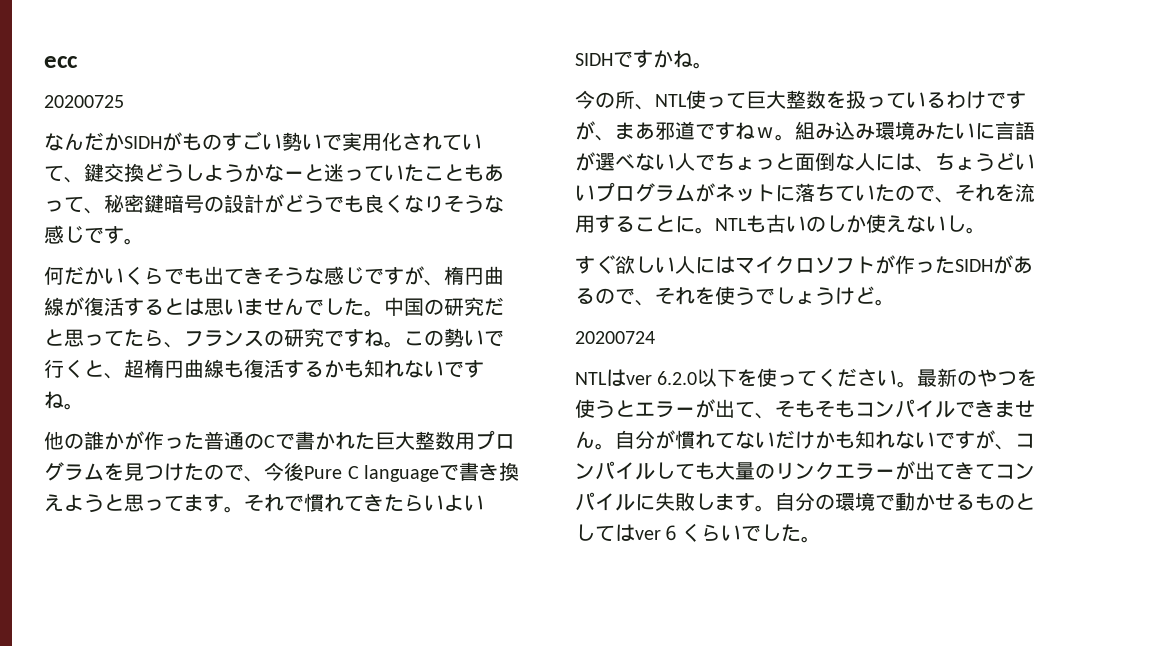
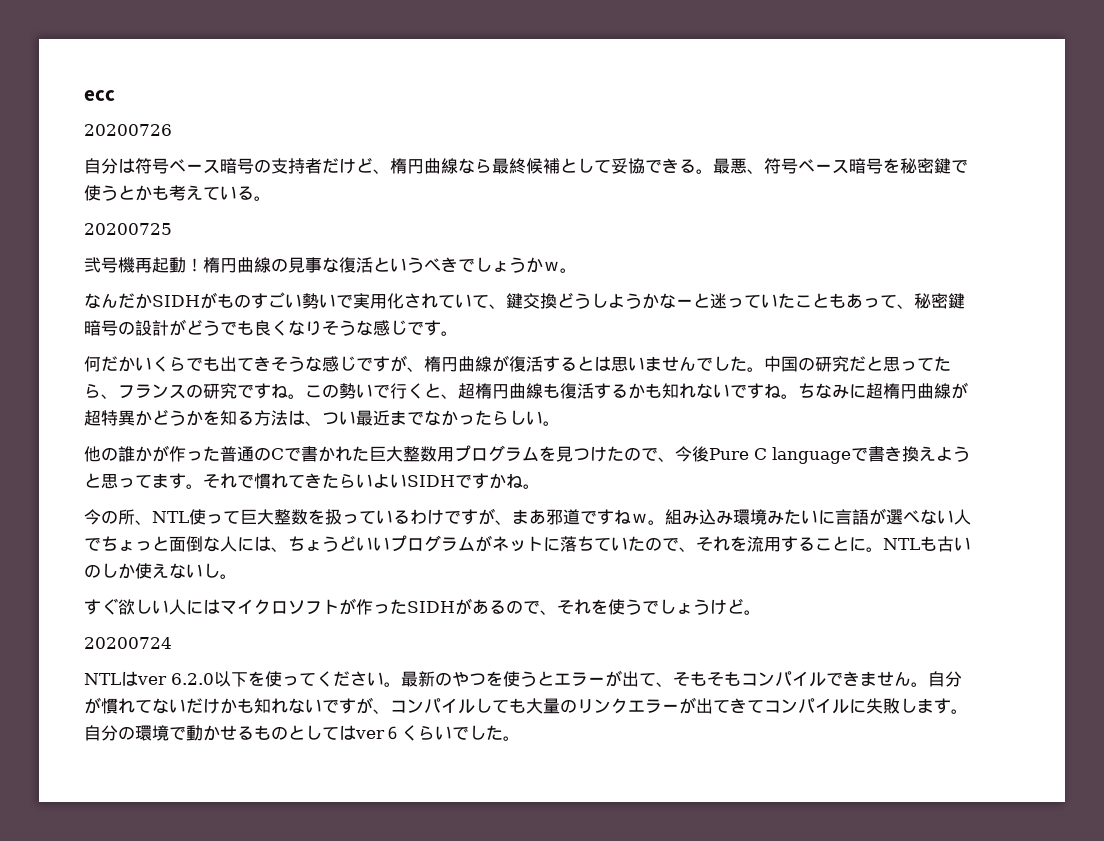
[44,95,124,108] 20200725 -> [84,124,172,136] [84,157,968,174] [84,185,271,201] [84,223,172,235] [84,257,577,273] 20200726 // 自分は符号ベース暗号の支持者だけど、楕円曲線なら最終候補として妥協できる。最悪、符号ベース暗号を秘密鍵で使うとかも考えている。 // 20200725 // 弐号機再起動！楕円曲線の見事な復活というべきでしょうかｗ。
(84, 406) none -> [798,382,968,399] [84,409,560,426] ちなみに超楕円曲線が超特異かどうかを知る方法は、つい最近までなかったらしい。

